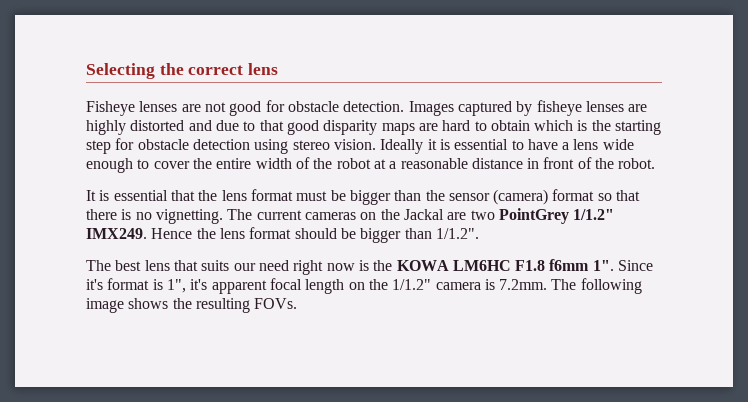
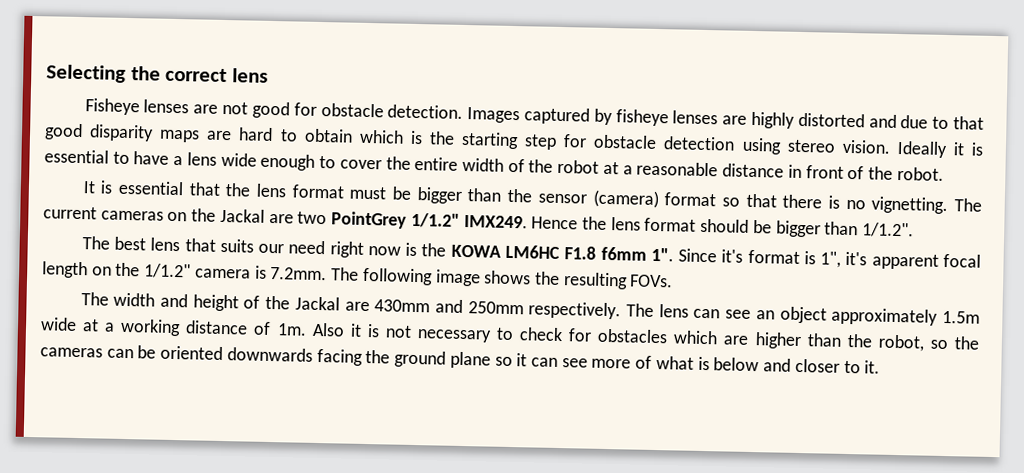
(298, 303) none -> [80,292,980,326] [40,317,980,352] [40,345,881,374] // The width and height of the Jackal are 430mm and 250mm respectively. The lens can see an object approximately 1.5m wide at a working distance of 1m. Also it is not necessary to check for obstacles which are higher than the robot, so the cameras can be oriented downwards facing the ground plane so it can see more of what is below and closer to it.

